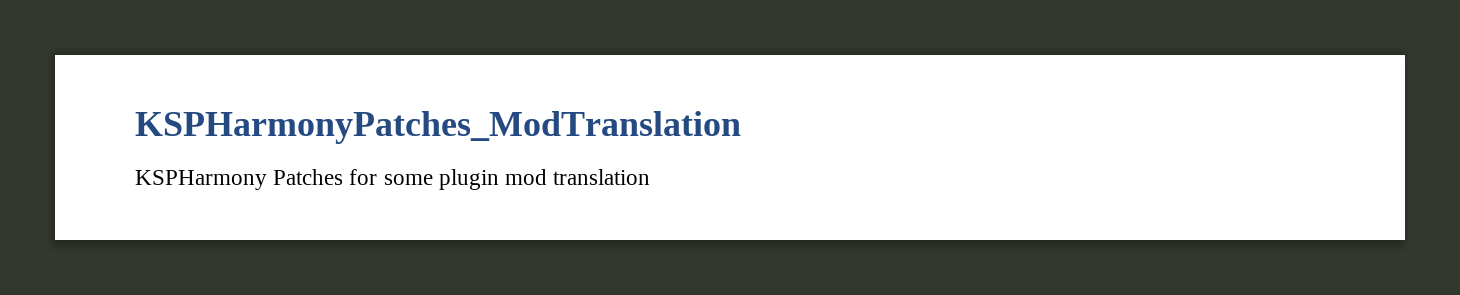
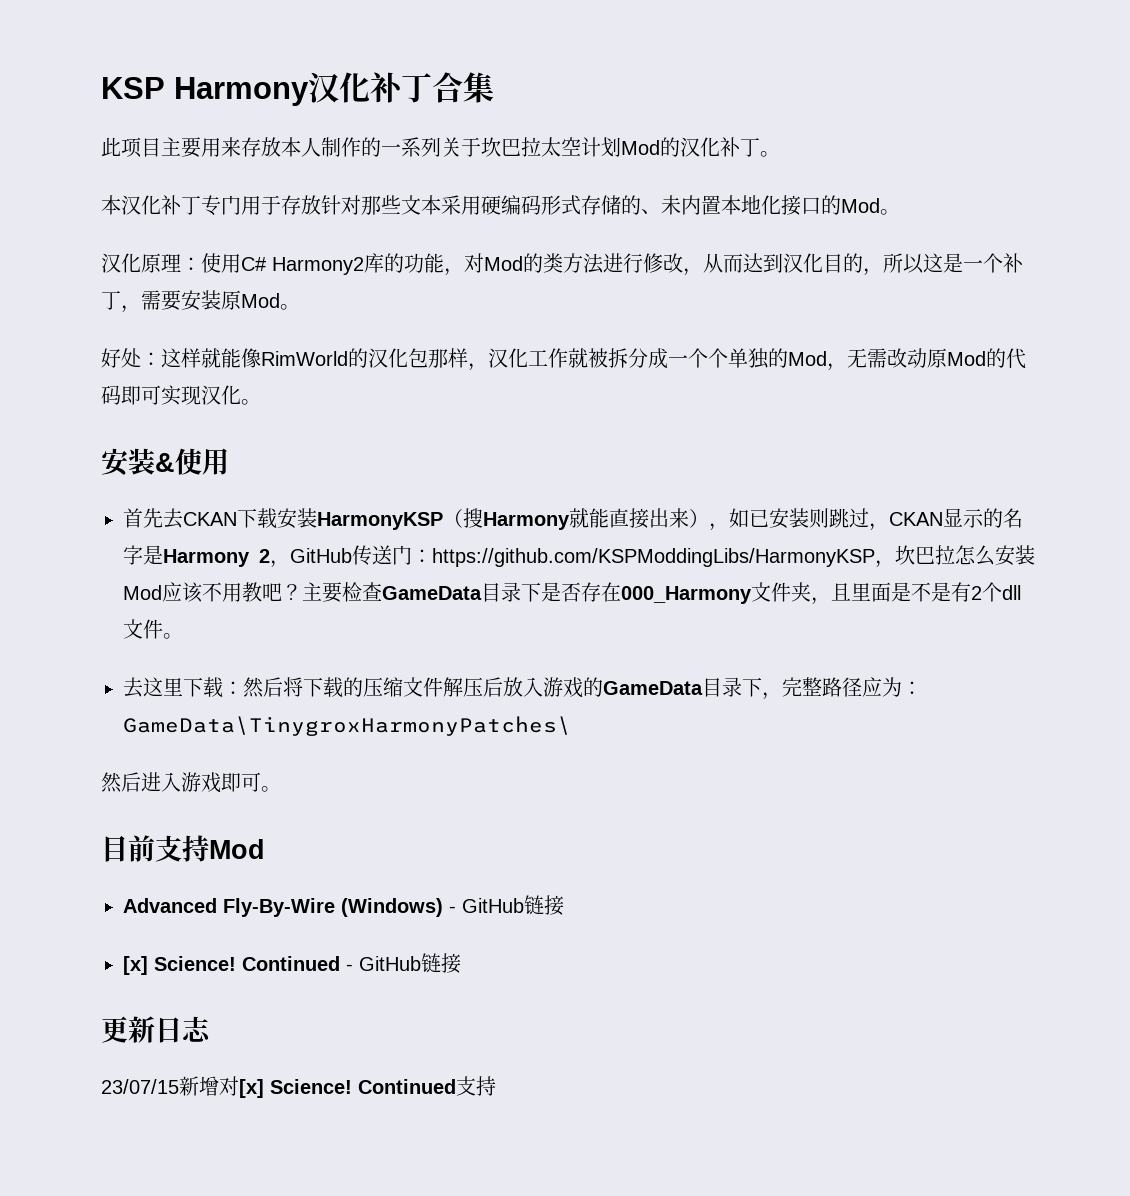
[135,111,741,144] [135,169,651,190] KSPHarmonyPatches_ModTranslation // KSPHarmony Patches for some plugin mod translation -> [101,72,494,106] [101,137,780,158] [101,195,900,216] [101,253,1023,276] [101,290,300,313] [101,348,1026,371] [101,385,261,406] [101,448,229,476] [123,508,1023,531] [123,545,1035,568] [123,582,1021,605] [123,619,183,639] [123,677,922,700] [123,716,571,736] [101,772,281,793] [101,835,265,862] [123,895,564,917] [123,953,461,975] [101,1016,212,1043] [101,1076,496,1098] KSP Harmony汉化补丁合集 // 此项目主要用来存放本人制作的一系列关于坎巴拉太空计划Mod的汉化补丁。 // 本汉化补丁专门用于存放针对那些文本采用硬编码形式存储的、未内置本地化接口的Mod。 // 汉化原理：使用C# Harmony2库的功能，对Mod的类方法进行修改，从而达到汉化目的，所以这是一个补丁，需要安装原Mod。 // 好处：这样就能像RimWorld的汉化包那样，汉化工作就被拆分成一个个单独的Mod，无需改动原Mod的代码即可实现汉化。 // 安装&使用 // 首先去CKAN下载安装HarmonyKSP（搜Harmony就能直接出来），如已安装则跳过，CKAN显示的名字是Harmony 2，GitHub传送门：https://github.com/KSPModdingLibs/HarmonyKSP，坎巴拉怎么安装Mod应该不用教吧？主要检查GameData目录下是否存在000_Harmony文件夹，且里面是不是有2个dll文件。 // 去这里下载：然后将下载的压缩文件解压后放入游戏的GameData目录下，完整路径应为：GameData\TinygroxHarmonyPatches\ // 然后进入游戏即可。 // 目前支持Mod // Advanced Fly-By-Wire (Windows) - GitHub链接 // [x] Science! Continued - GitHub链接 // 更新日志 // 23/07/15新增对[x] Science! Continued支持

